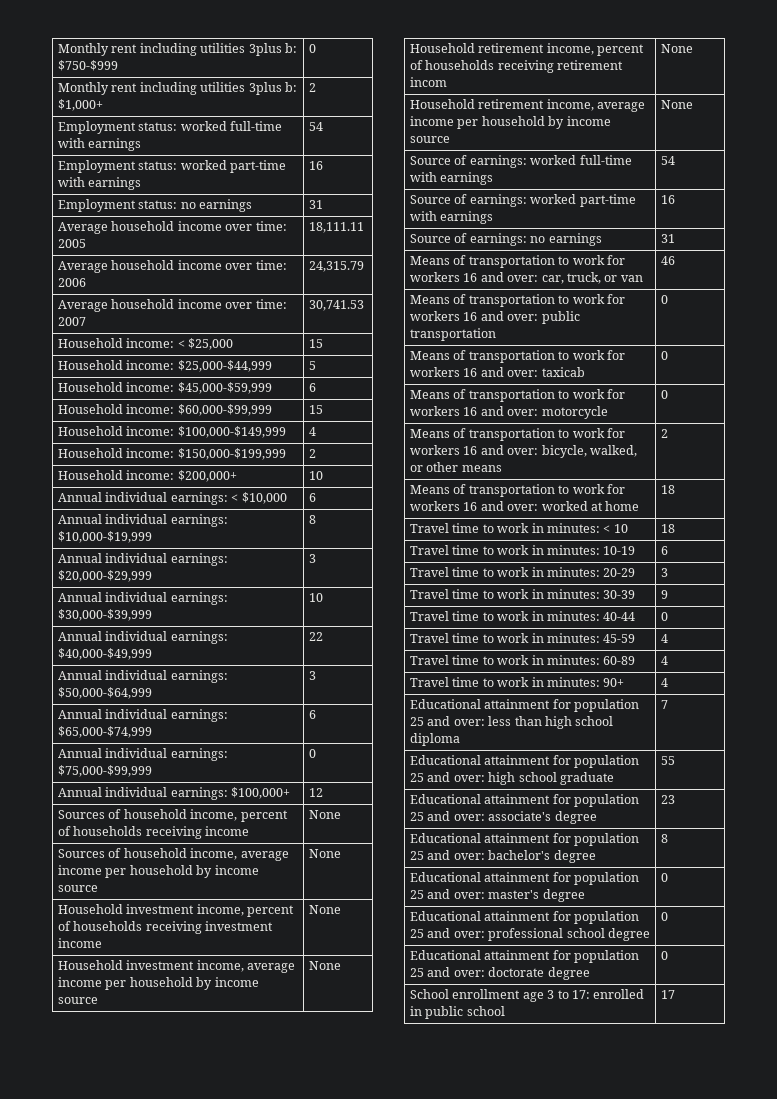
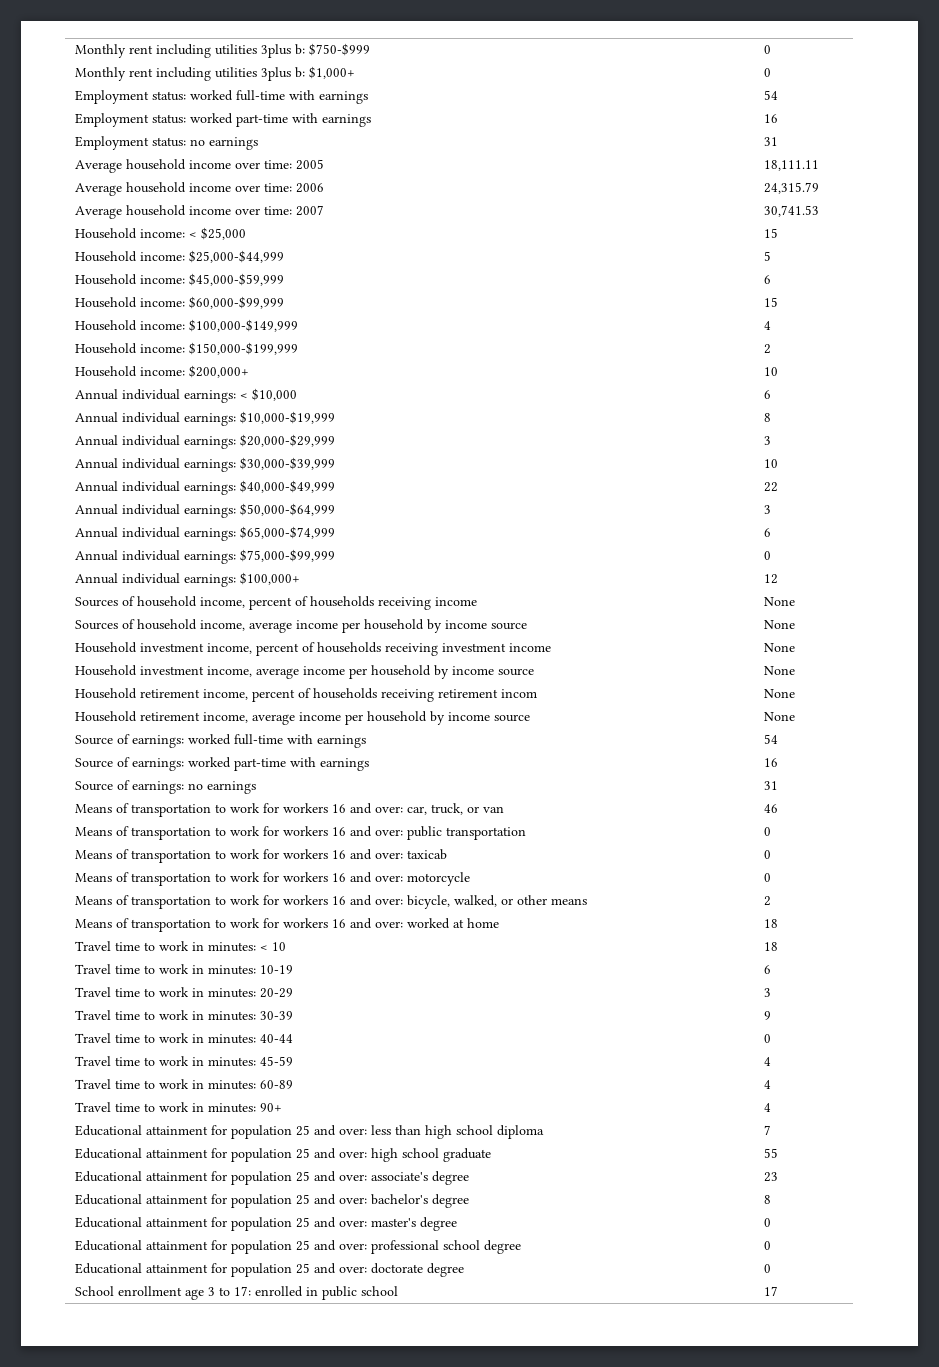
[309,83,317,92] 2 -> [764,68,772,77] 0

